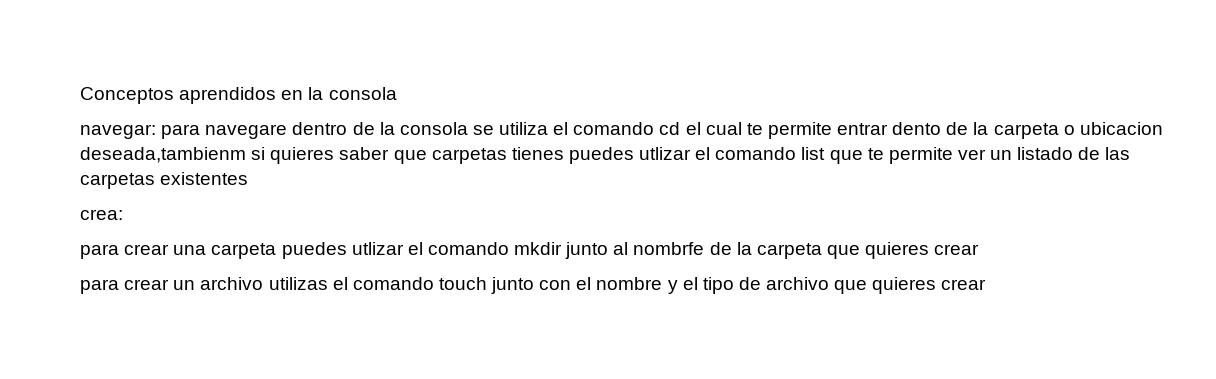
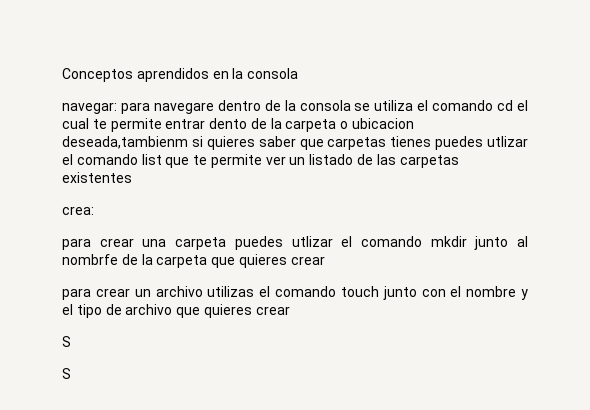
(987, 284) none -> [62,336,71,347] [62,368,71,379] // S // S

